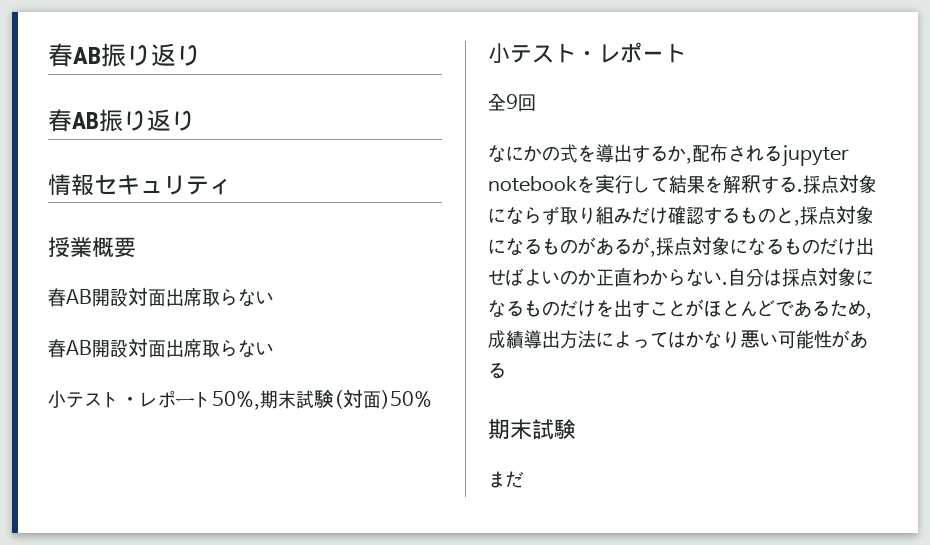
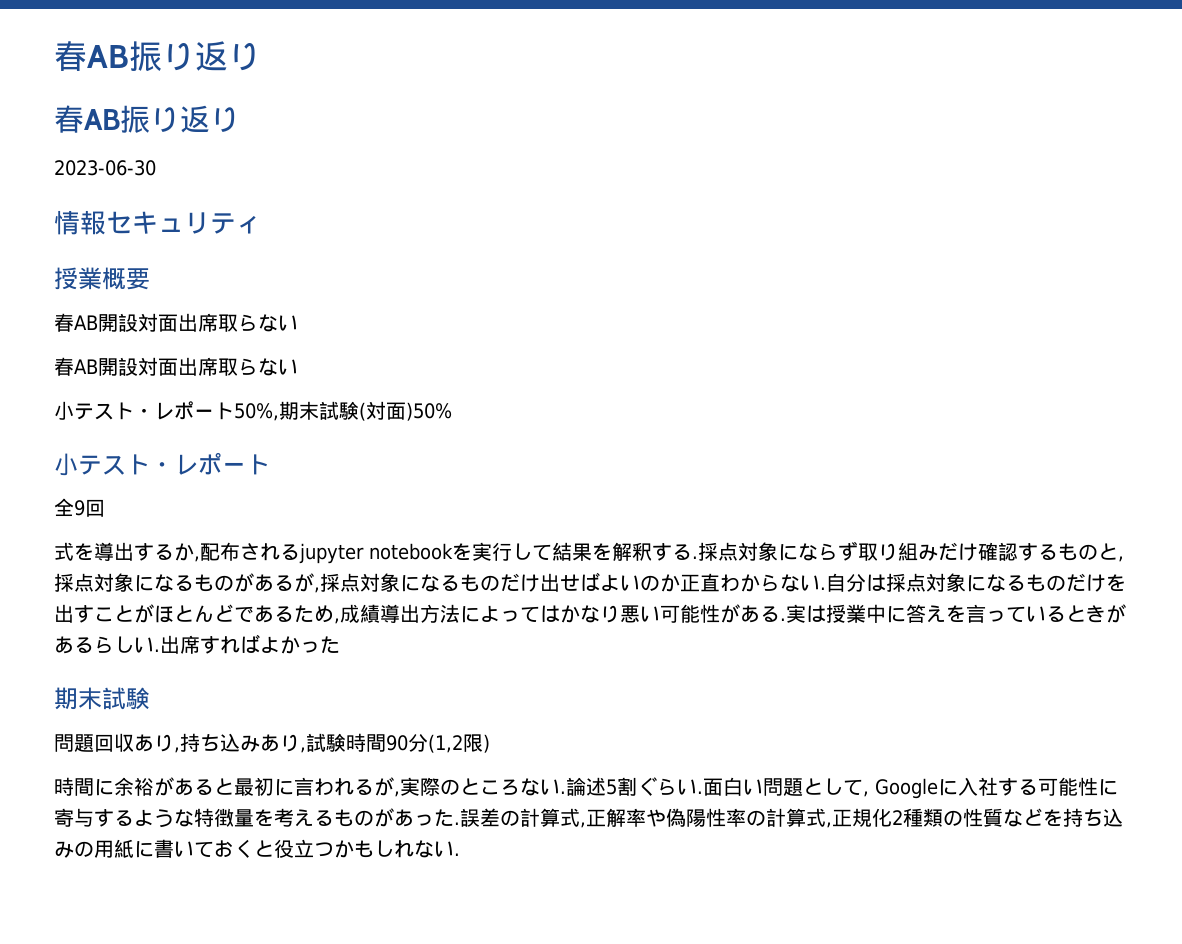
(195, 120) none -> [54,160,156,176] // 2023-06-30
[488,145,560,163] なにかの -> (105, 508) none
[488,419,576,440] [488,471,524,488] // 期末試験 // まだ -> [780,604,1126,623] [54,634,340,654] [54,687,150,710] [54,733,490,753] [54,777,1118,799] [54,808,1123,828] [54,839,460,858] .実は授業中に答えを言っているときがあるらしい.出席すればよかった // 期末試験 // 問題回収あり,持ち込みあり,試験時間90分(1,2限) // 時間に余裕があると最初に言われるが,実際のところない.論述5割ぐらい.面白い問題として, Googleに入社する可能性に寄与するような特徴量を考えるものがあった.誤差の計算式,正解率や偽陽性率の計算式,正規化2種類の性質などを持ち込みの用紙に書いておくと役立つかもしれない.

